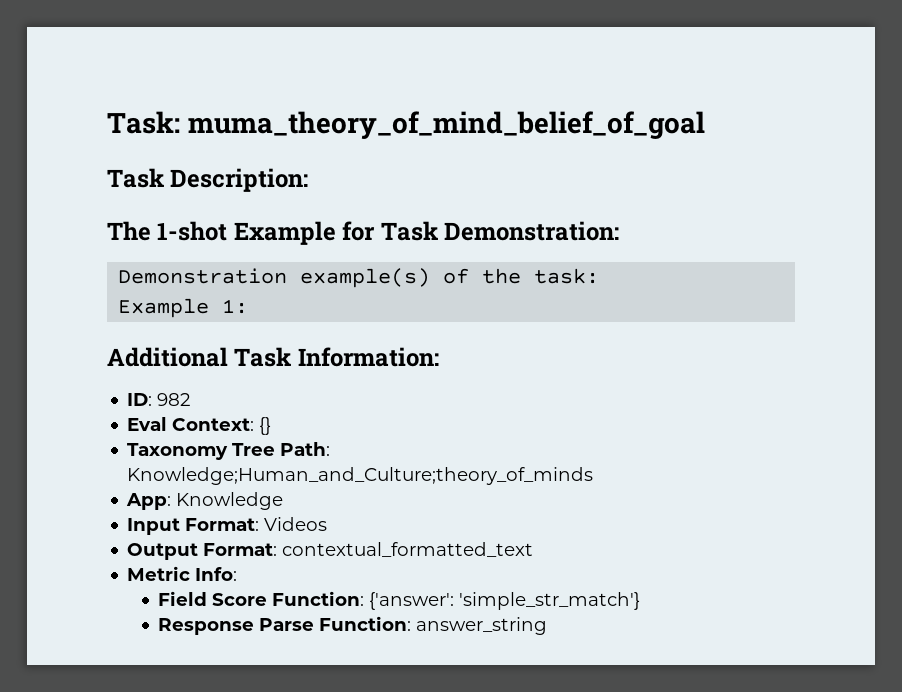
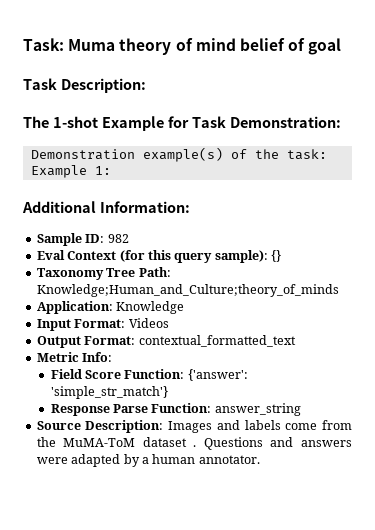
[187,111,705,139] muma_theory_of_mind_belief_of_goal -> [68,38,342,55] Muma theory of mind belief of goal
[234,347,292,367] Task -> (96, 207) none
(439, 357) none -> [36,233,82,246] Sample
[172,418,255,431] Context: -> [67,250,268,263] Context (for this query sample):
[126,493,172,510] App: -> [36,301,113,314] Application:
(548, 626) none -> [36,420,352,433] [36,437,352,450] [36,454,260,467] // Source Description: Images and labels come from the MuMA-ToM dataset . Questions and answers were adapted by a human annotator.

